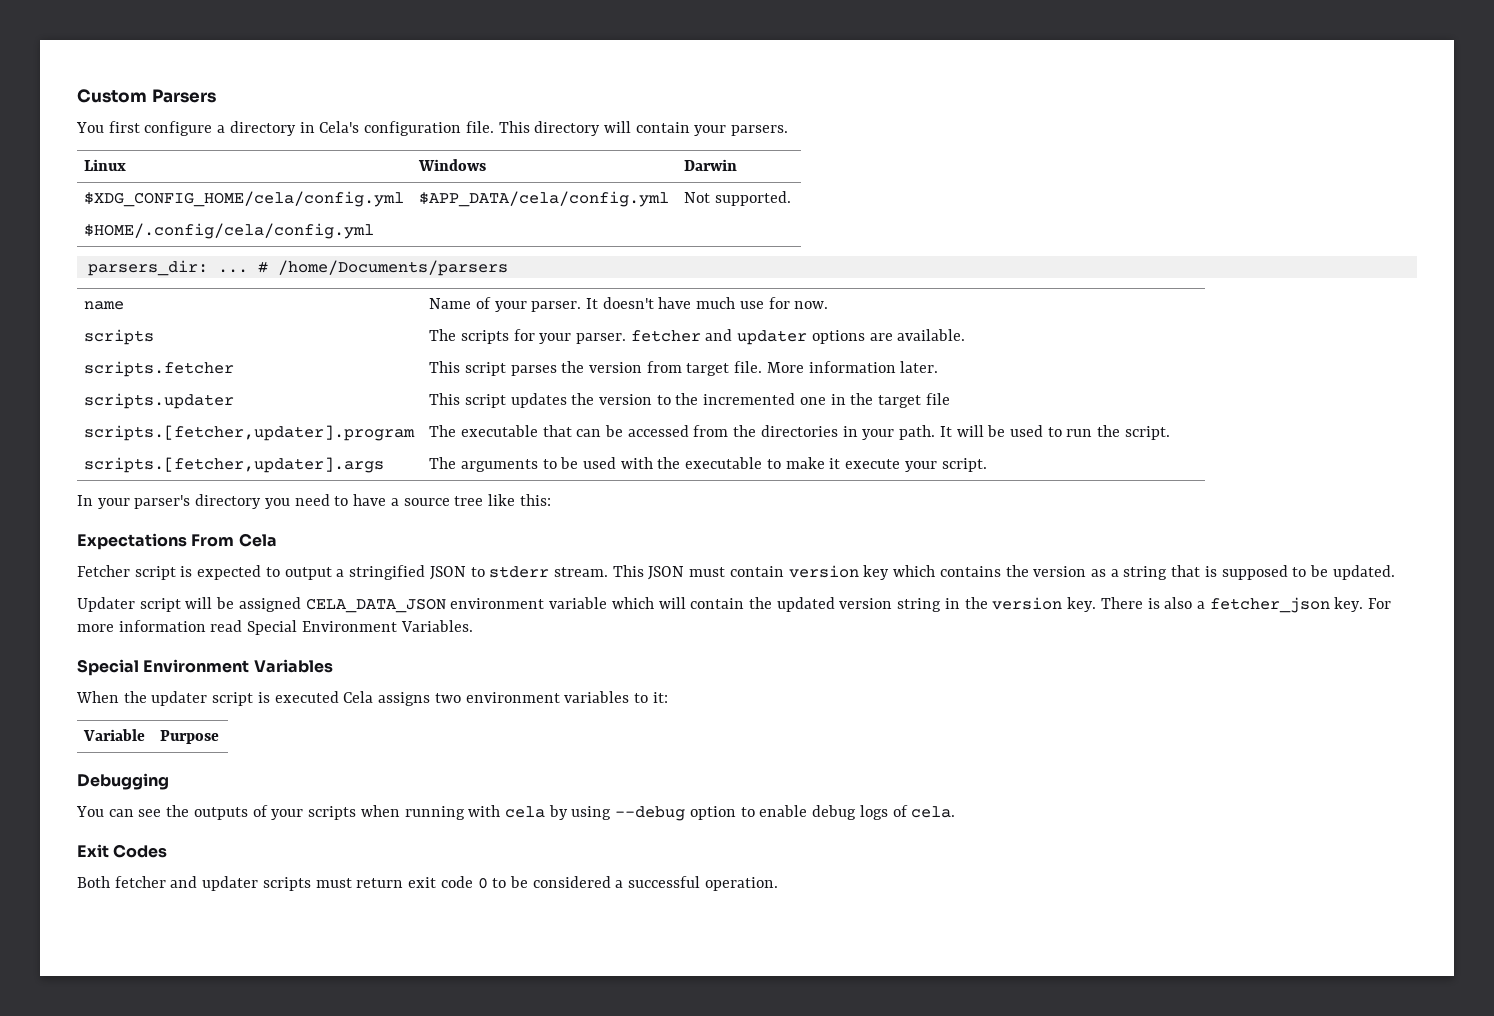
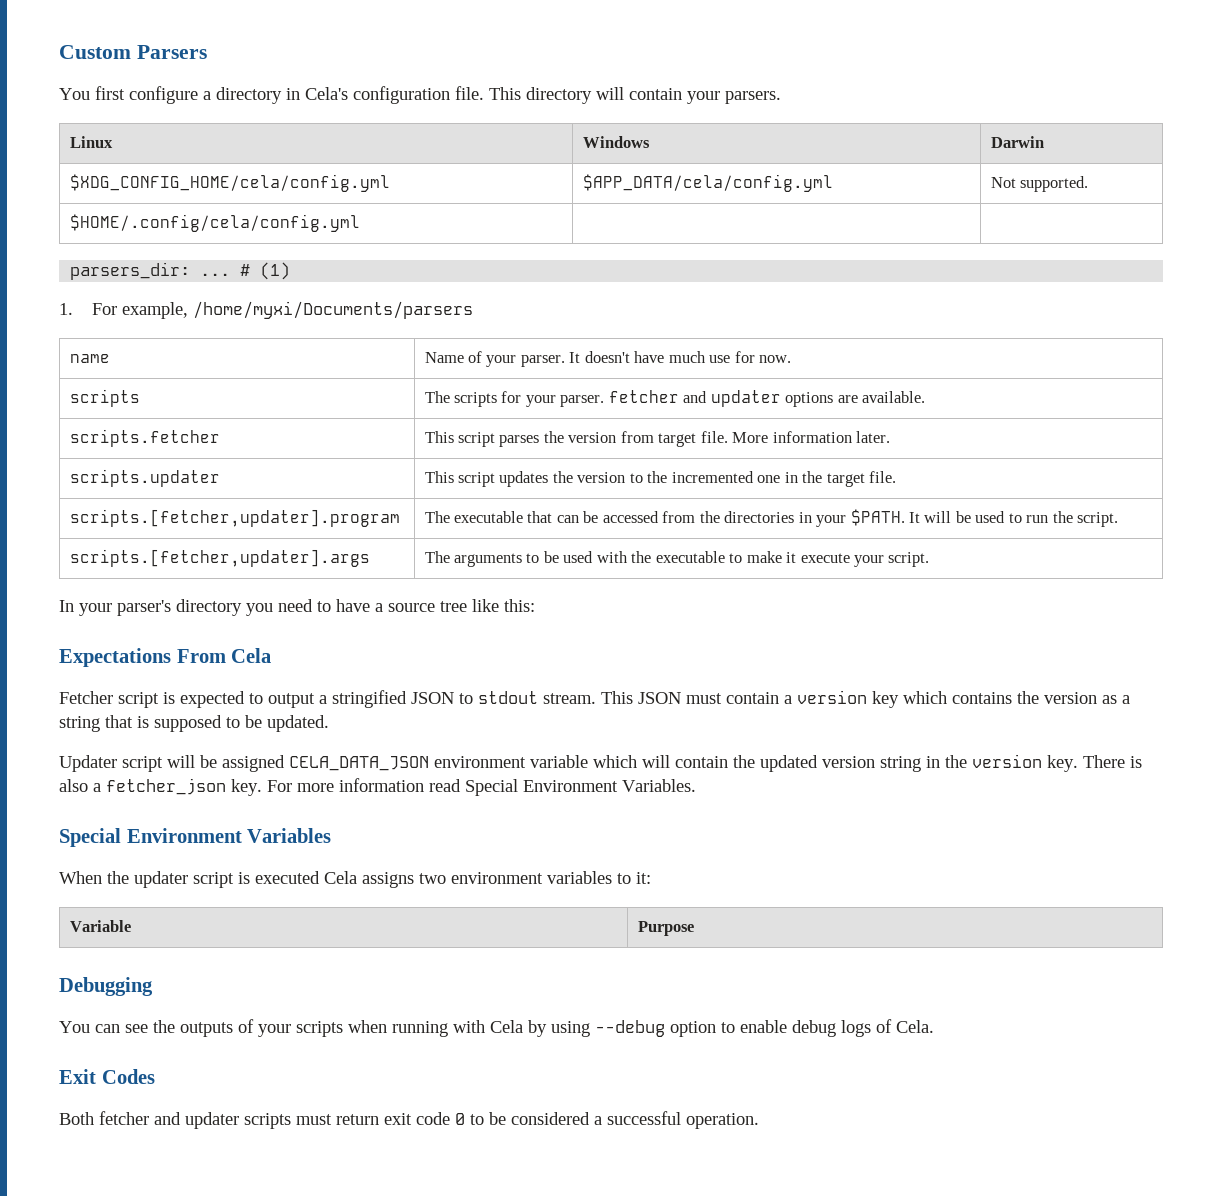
[277,260,508,276] /home/Documents/parsers -> [260,262,291,280] [59,301,474,319] (1) // 1. For example, /home/myxi/Documents/parsers
[925,393,950,405] file -> [868,471,896,483] file.
[899,425,936,440] path. -> [850,509,905,526] $PATH.
[489,566,550,578] stderr -> [478,691,538,704] stdout
(784, 571) none -> [784,695,792,704] a
[504,806,545,818] cela -> [490,1020,523,1033] Cela
[911,806,956,818] cela. -> [896,1020,934,1033] Cela.

